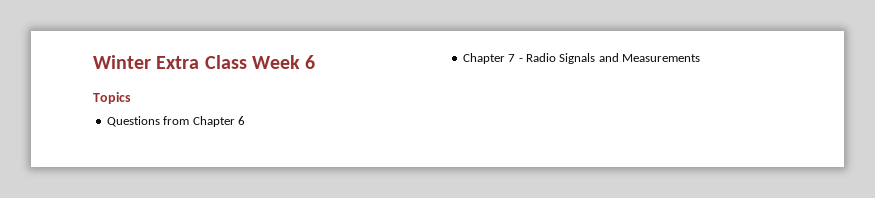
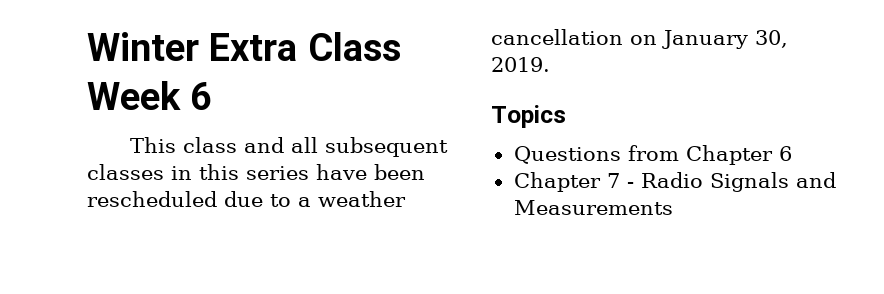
(316, 62) none -> [129,137,448,157] [87,164,425,180] [87,191,406,207] [491,29,788,49] [491,57,550,72] // This class and all subsequent classes in this series have been rescheduled due to a weather cancellation on January 30, 2019.

